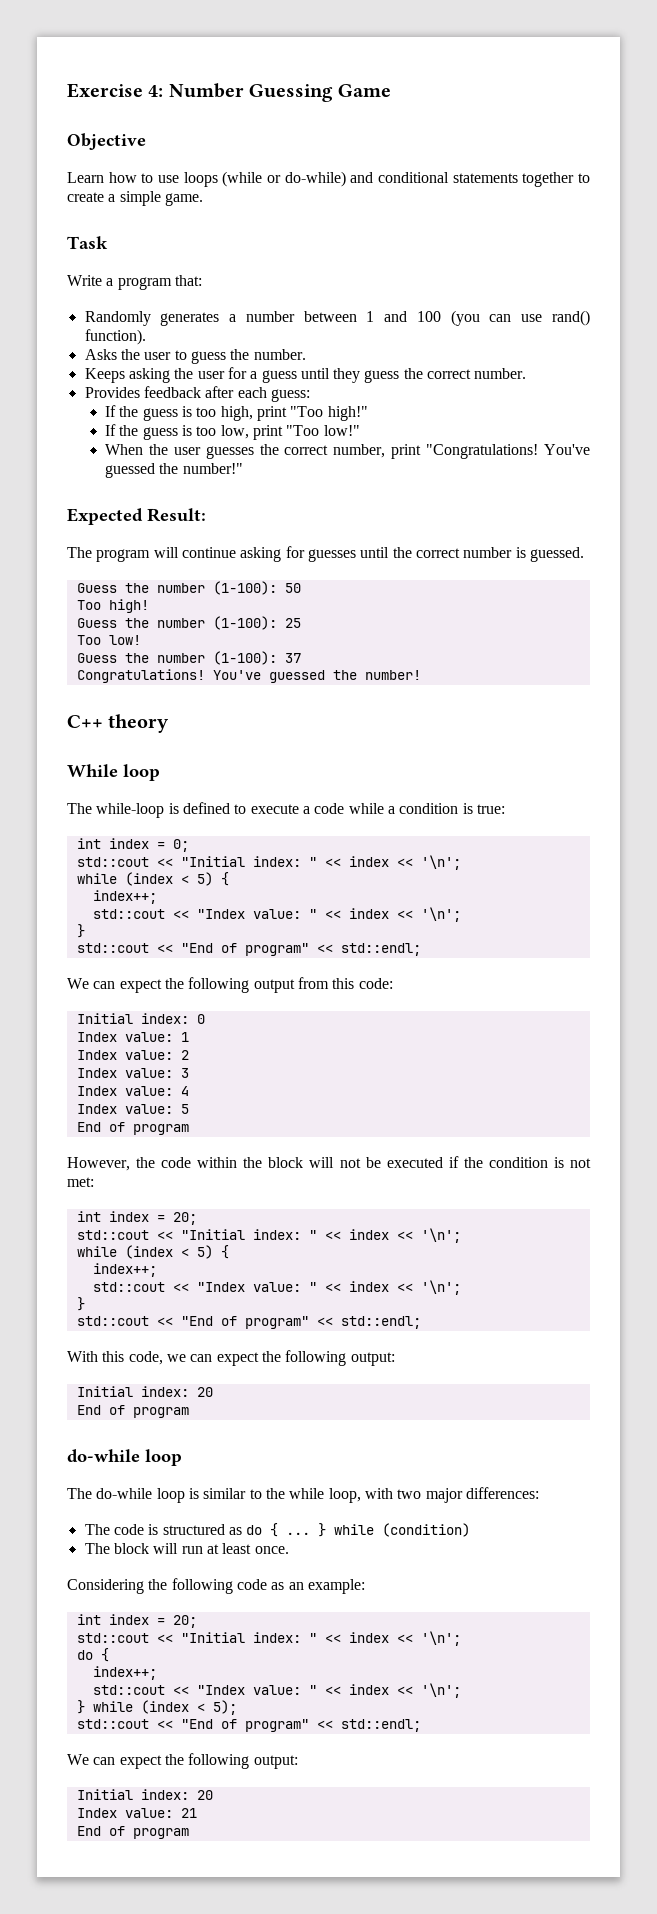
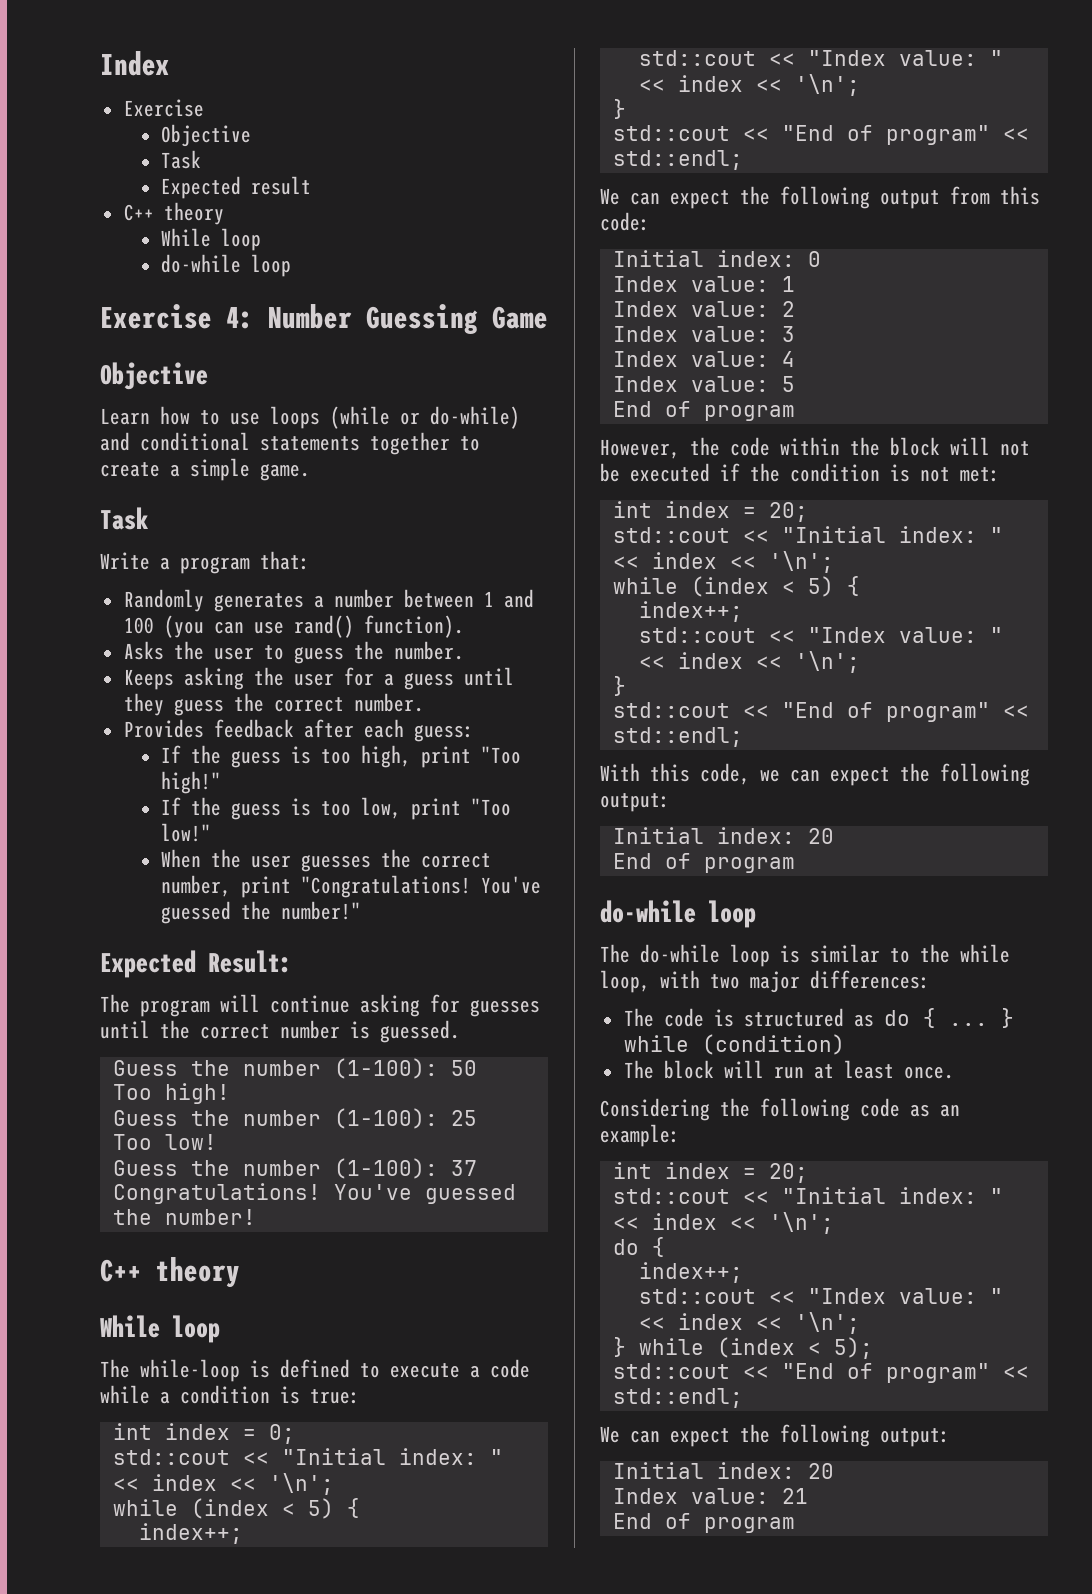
(67, 90) none -> [100,51,170,76] [123,99,204,117] [161,124,252,147] [161,150,202,169] [161,176,312,199] [123,202,224,225] [161,228,262,251] [161,254,292,277] Index // Exercise // Objective // Task // Expected result // C++ theory // While loop // do-while loop //

